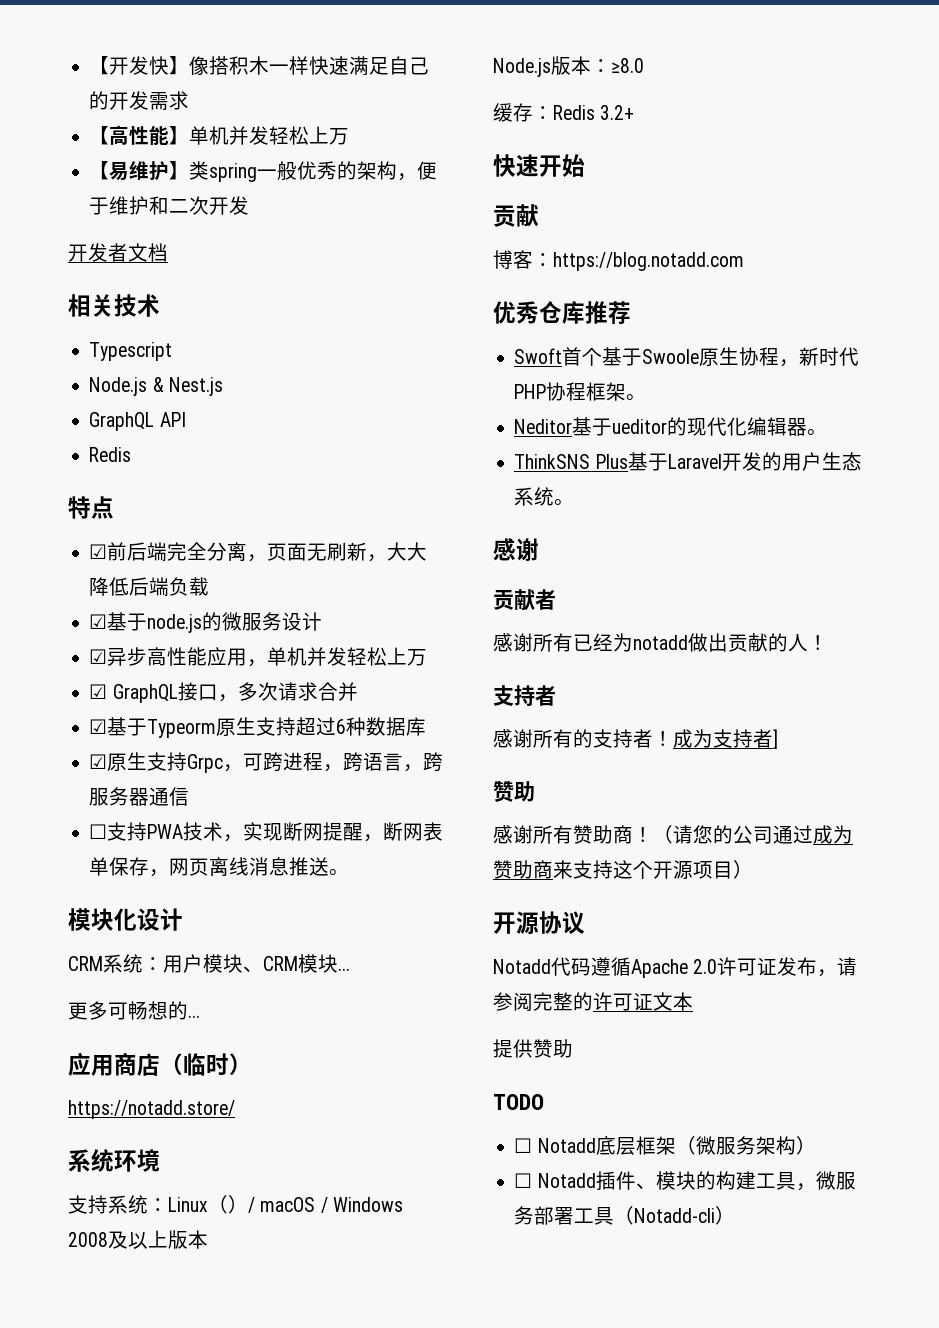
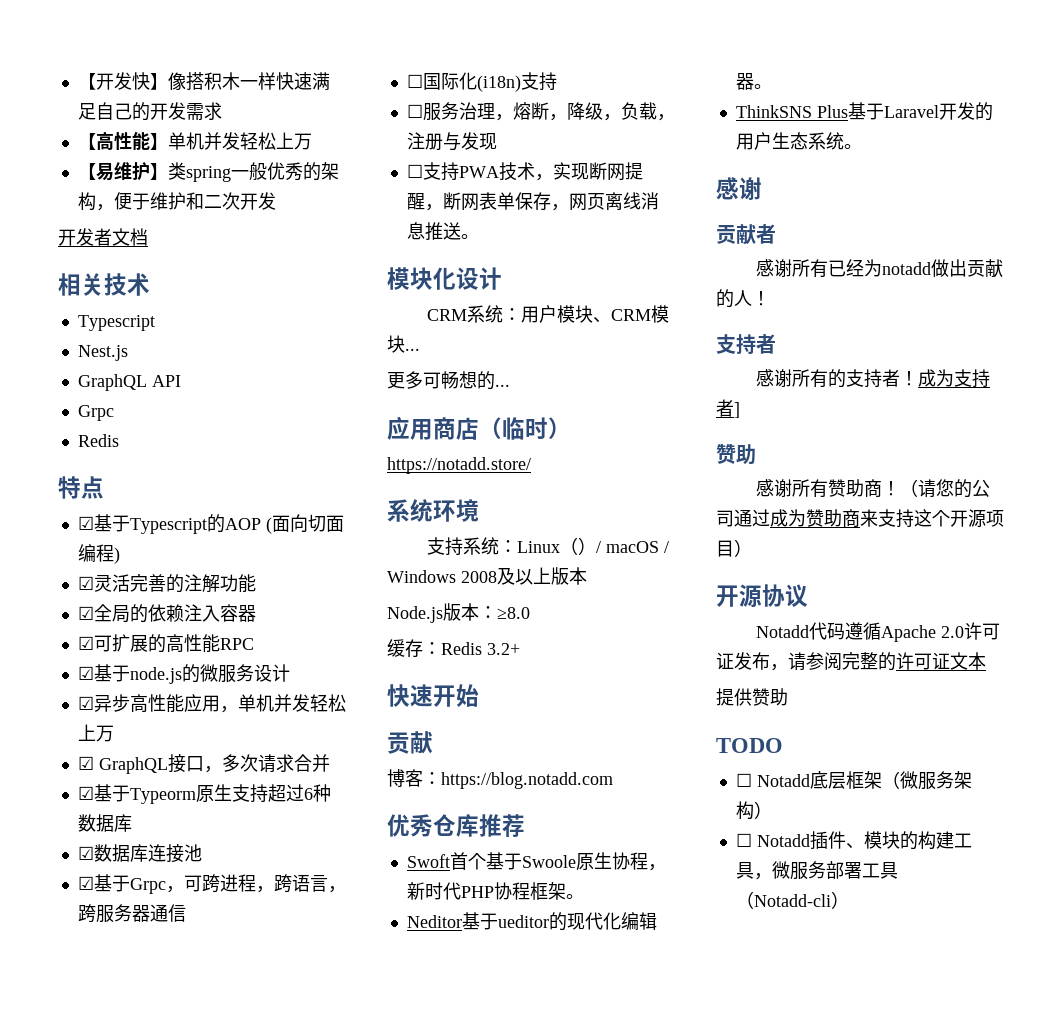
[89,377,164,396] Node.js & -> (155, 323) none
(186, 419) none -> [77,405,114,421] // Grpc
[107,542,428,562] [89,577,210,596] 前后端完全分离，页面无刷新，大大降低后端负载 -> [93,514,344,534] [77,544,120,564] [77,574,256,593] [77,604,256,623] [77,634,254,653] 基于Typescript的AOP (面向切面编程) // ☑灵活完善的注解功能 // ☑全局的依赖注入容器 // ☑可扩展的高性能RPC
[107,752,188,771] 原生支持 -> [93,844,202,863] [77,874,130,892] 数据库连接池 // ☑基于
(190, 796) none -> [406,72,557,92] [406,102,675,121] [406,132,497,151] // ☐国际化(i18n)支持 // ☐服务治理，熔断，降级，负载，注册与发现

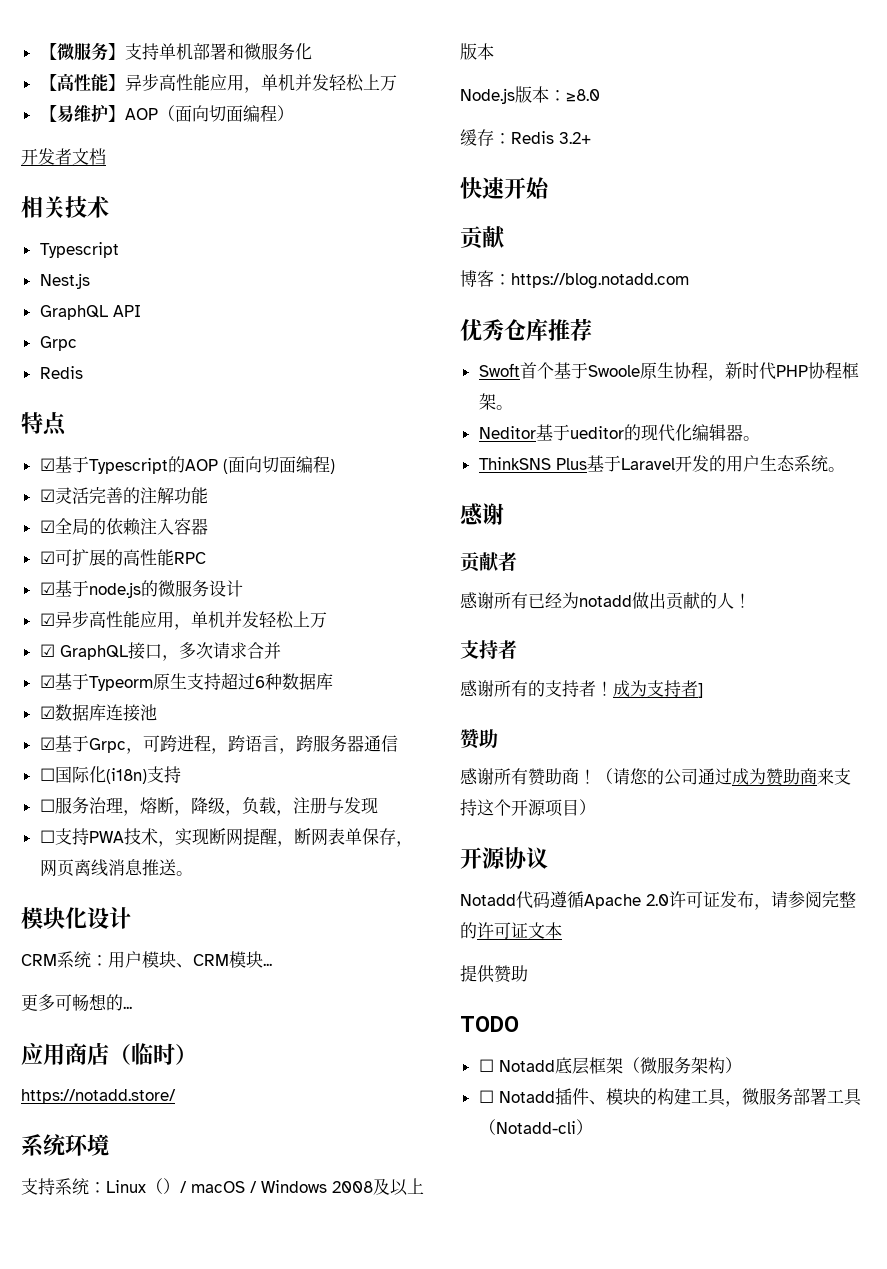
[77,72,330,91] [77,102,222,121] 【开发快】像搭积木一样快速满足自己的开发需求 -> [39,42,312,61] 【微服务】支持单机部署和微服务化
(168, 141) none -> [124,73,261,93] 异步高性能应用，
[167,162,339,182] [77,192,276,211] 类spring一般优秀的架构，便于维护和二次开发 -> [124,105,294,122] AOP（面向切面编程）

